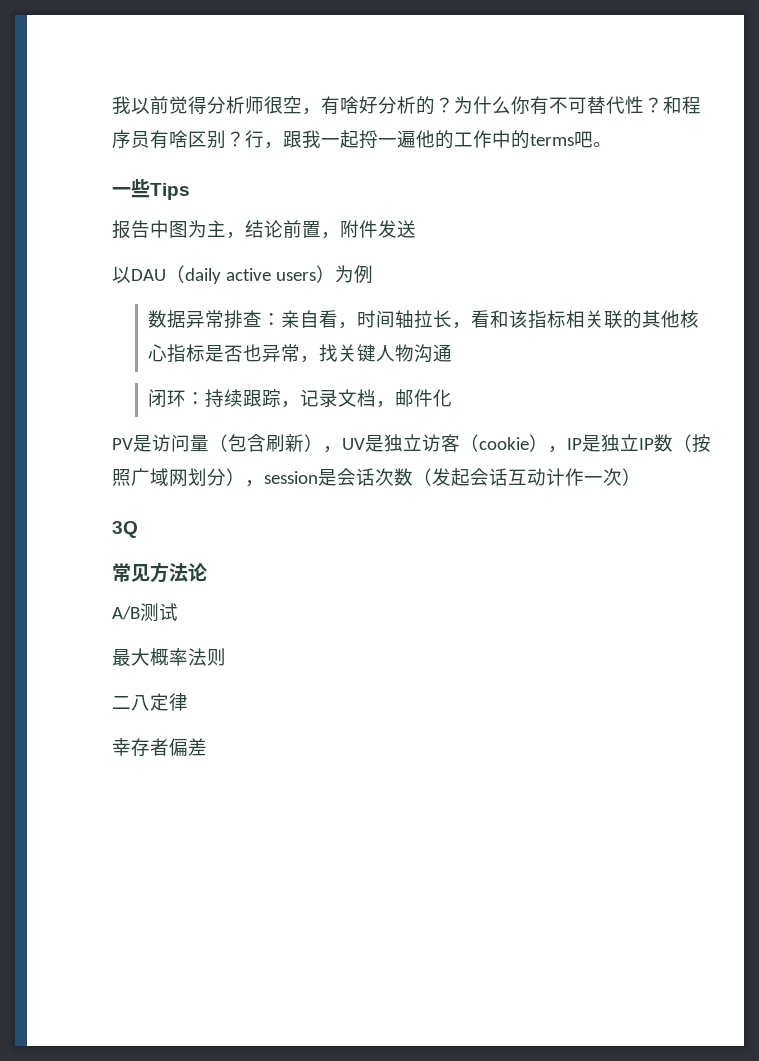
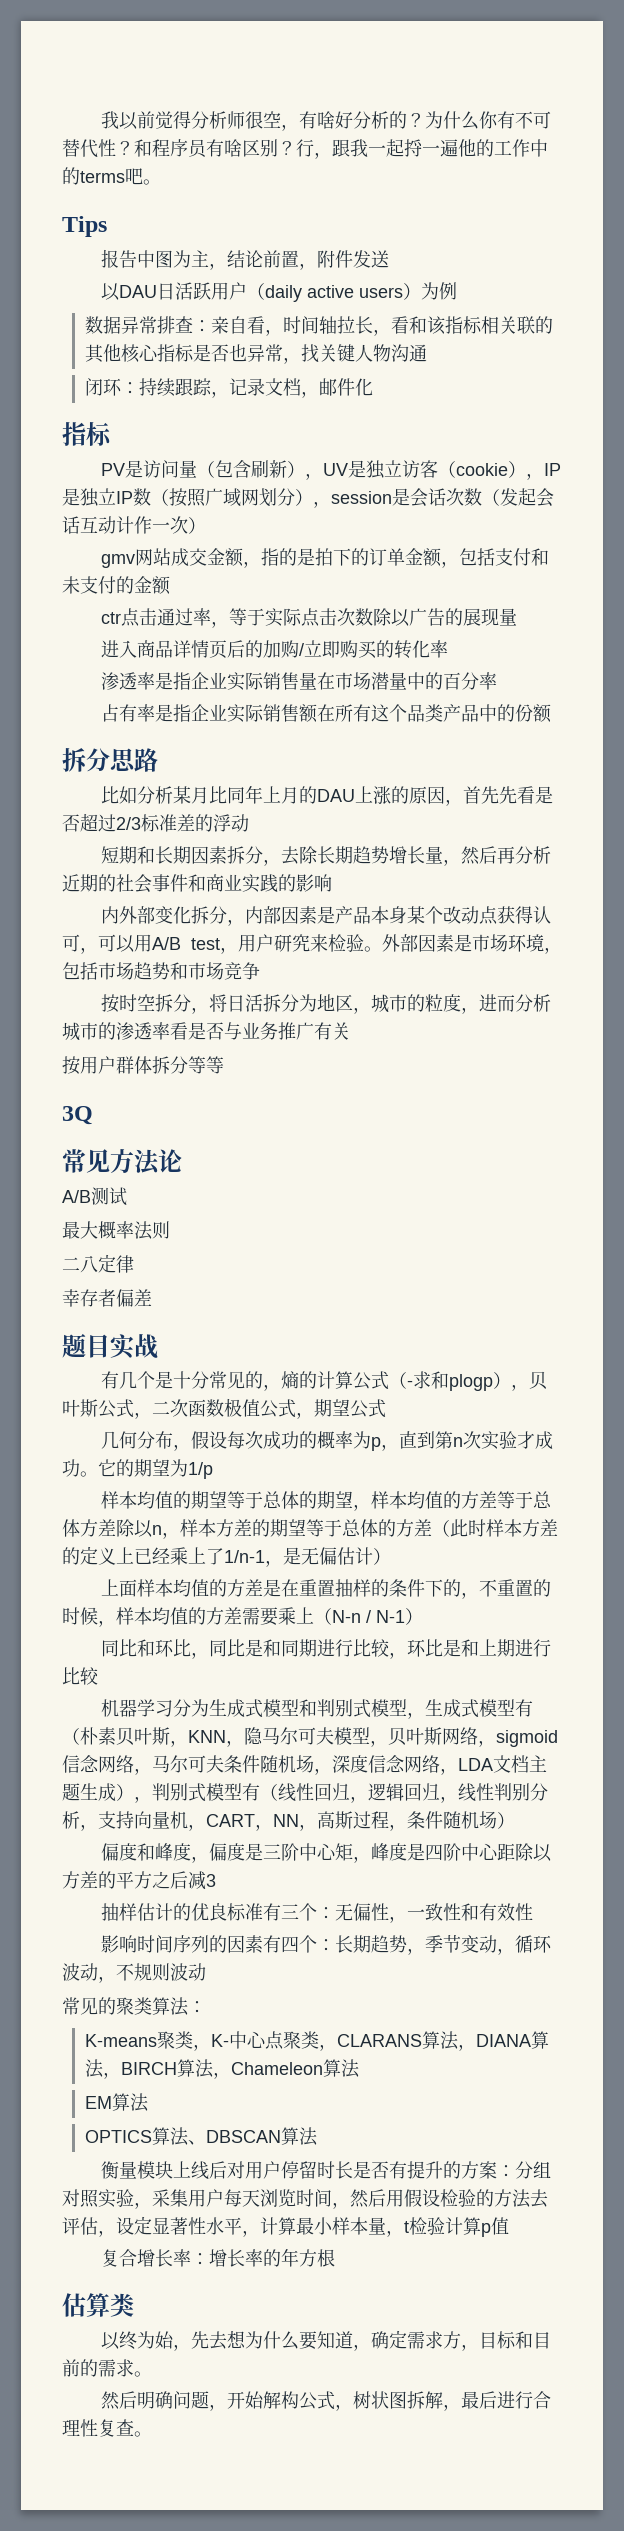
[112,179,150,198] 一些 -> (161, 182) none
(166, 275) none -> [157,282,248,300] 日活跃用户
(453, 398) none -> [62,422,112,446] // 指标
(641, 477) none -> [101,548,550,568] [62,576,171,595] [101,608,518,628] [101,640,449,659] [101,672,498,691] [101,704,553,723] [62,748,158,772] [101,785,554,806] [62,813,249,832] [101,846,552,866] [62,874,332,893] [101,906,552,926] [62,934,562,954] [62,962,260,980] [101,994,552,1014] [62,1022,350,1041] [62,1056,224,1075] // gmv网站成交金额，指的是拍下的订单金额，包括支付和未支付的金额 // ctr点击通过率，等于实际点击次数除以广告的展现量 // 进入商品详情页后的加购/立即购买的转化率 // 渗透率是指企业实际销售量在市场潜量中的百分率 // 占有率是指企业实际销售额在所有这个品类产品中的份额 // 拆分思路 // 比如分析某月比同年上月的DAU上涨的原因，首先先看是否超过2/3标准差的浮动 // 短期和长期因素拆分，去除长期趋势增长量，然后再分析近期的社会事件和商业实践的影响 // 内外部变化拆分，内部因素是产品本身某个改动点获得认可，可以用A/B test，用户研究来检验。外部因素是市场环境，包括市场趋势和市场竞争 // 按时空拆分，将日活拆分为地区，城市的粒度，进而分析城市的渗透率看是否与业务推广有关 // 按用户群体拆分等等
(207, 747) none -> [62,1333,158,1359] [101,1371,548,1391] [62,1398,386,1419] [101,1431,554,1451] [62,1459,213,1479] [101,1491,553,1511] [62,1519,558,1539] [62,1546,391,1567] [101,1579,552,1599] [62,1607,423,1627] [101,1639,552,1659] [62,1667,99,1685] [101,1699,534,1719] [62,1727,558,1747] [62,1755,547,1775] [62,1783,548,1803] [62,1811,515,1831] [101,1843,553,1863] [62,1871,216,1890] [101,1903,534,1923] [101,1935,553,1955] [62,1963,206,1983] [62,1997,206,2016] [85,2031,550,2051] [85,2059,361,2079] [85,2093,150,2112] [85,2127,319,2146] [101,2161,552,2180] [62,2189,548,2209] [62,2216,509,2237] [101,2248,336,2267] [62,2293,134,2317] [101,2330,552,2351] [62,2359,152,2377] [101,2391,552,2411] [62,2419,152,2437] // 题目实战 // 有几个是十分常见的，熵的计算公式（-求和plogp），贝叶斯公式，二次函数极值公式，期望公式 // 几何分布，假设每次成功的概率为p，直到第n次实验才成功。它的期望为1/p // 样本均值的期望等于总体的期望，样本均值的方差等于总体方差除以n，样本方差的期望等于总体的方差（此时样本方差的定义上已经乘上了1/n-1，是无偏估计） // 上面样本均值的方差是在重置抽样的条件下的，不重置的时候，样本均值的方差需要乘上（N-n / N-1） // 同比和环比，同比是和同期进行比较，环比是和上期进行比较 // 机器学习分为生成式模型和判别式模型，生成式模型有（朴素贝叶斯，KNN，隐马尔可夫模型，贝叶斯网络，sigmoid信念网络，马尔可夫条件随机场，深度信念网络，LDA文档主题生成），判别式模型有（线性回归，逻辑回归，线性判别分析，支持向量机，CART，NN，高斯过程，条件随机场） // 偏度和峰度，偏度是三阶中心矩，峰度是四阶中心距除以方差的平方之后减3 // 抽样估计的优良标准有三个：无偏性，一致性和有效性 // 影响时间序列的因素有四个：长期趋势，季节变动，循环波动，不规则波动 // 常见的聚类算法： // K-means聚类，K-中心点聚类，CLARANS算法，DIANA算法，BIRCH算法，Chameleon算法 // EM算法 // OPTICS算法、DBSCAN算法 // 衡量模块上线后对用户停留时长是否有提升的方案：分组对照实验，采集用户每天浏览时间，然后用假设检验的方法去评估，设定显著性水平，计算最小样本量，t检验计算p值 // 复合增长率：增长率的年方根 // 估算类 // 以终为始，先去想为什么要知道，确定需求方，目标和目前的需求。 // 然后明确问题，开始解构公式，树状图拆解，最后进行合理性复查。

